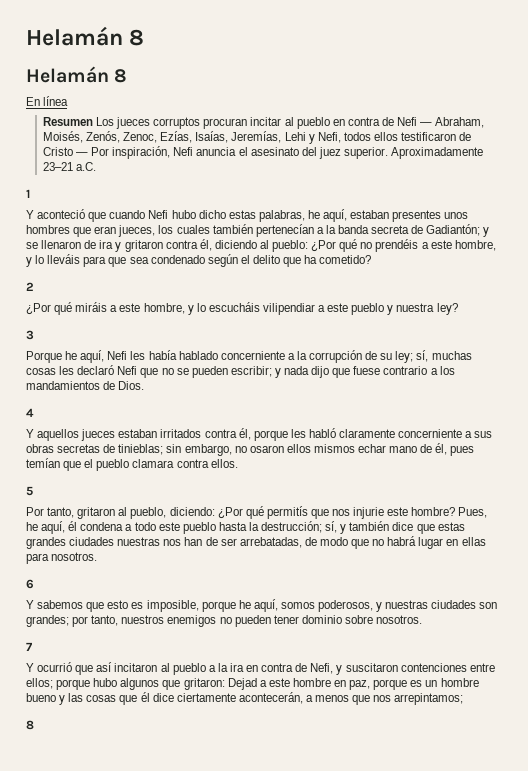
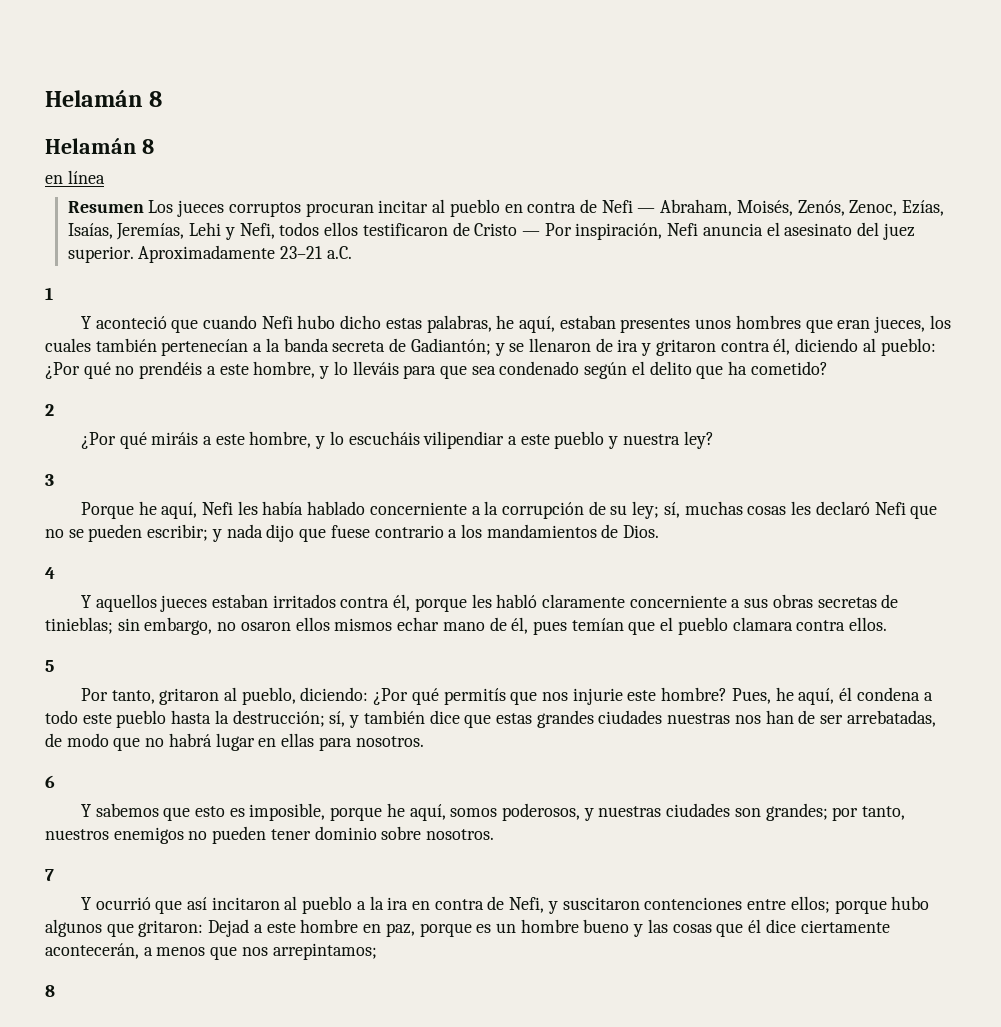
[26,97,40,106] En -> [45,175,63,184] en

